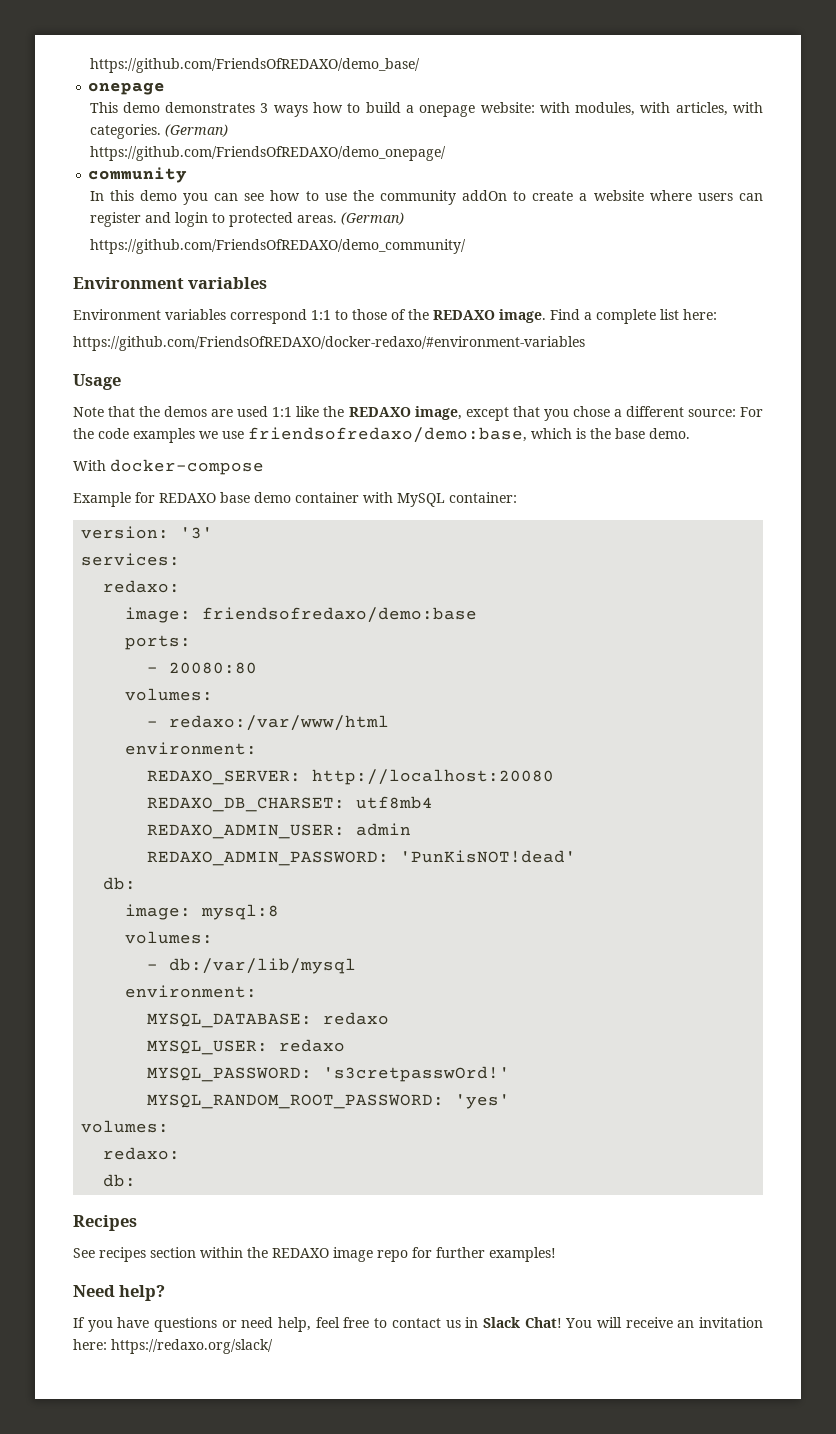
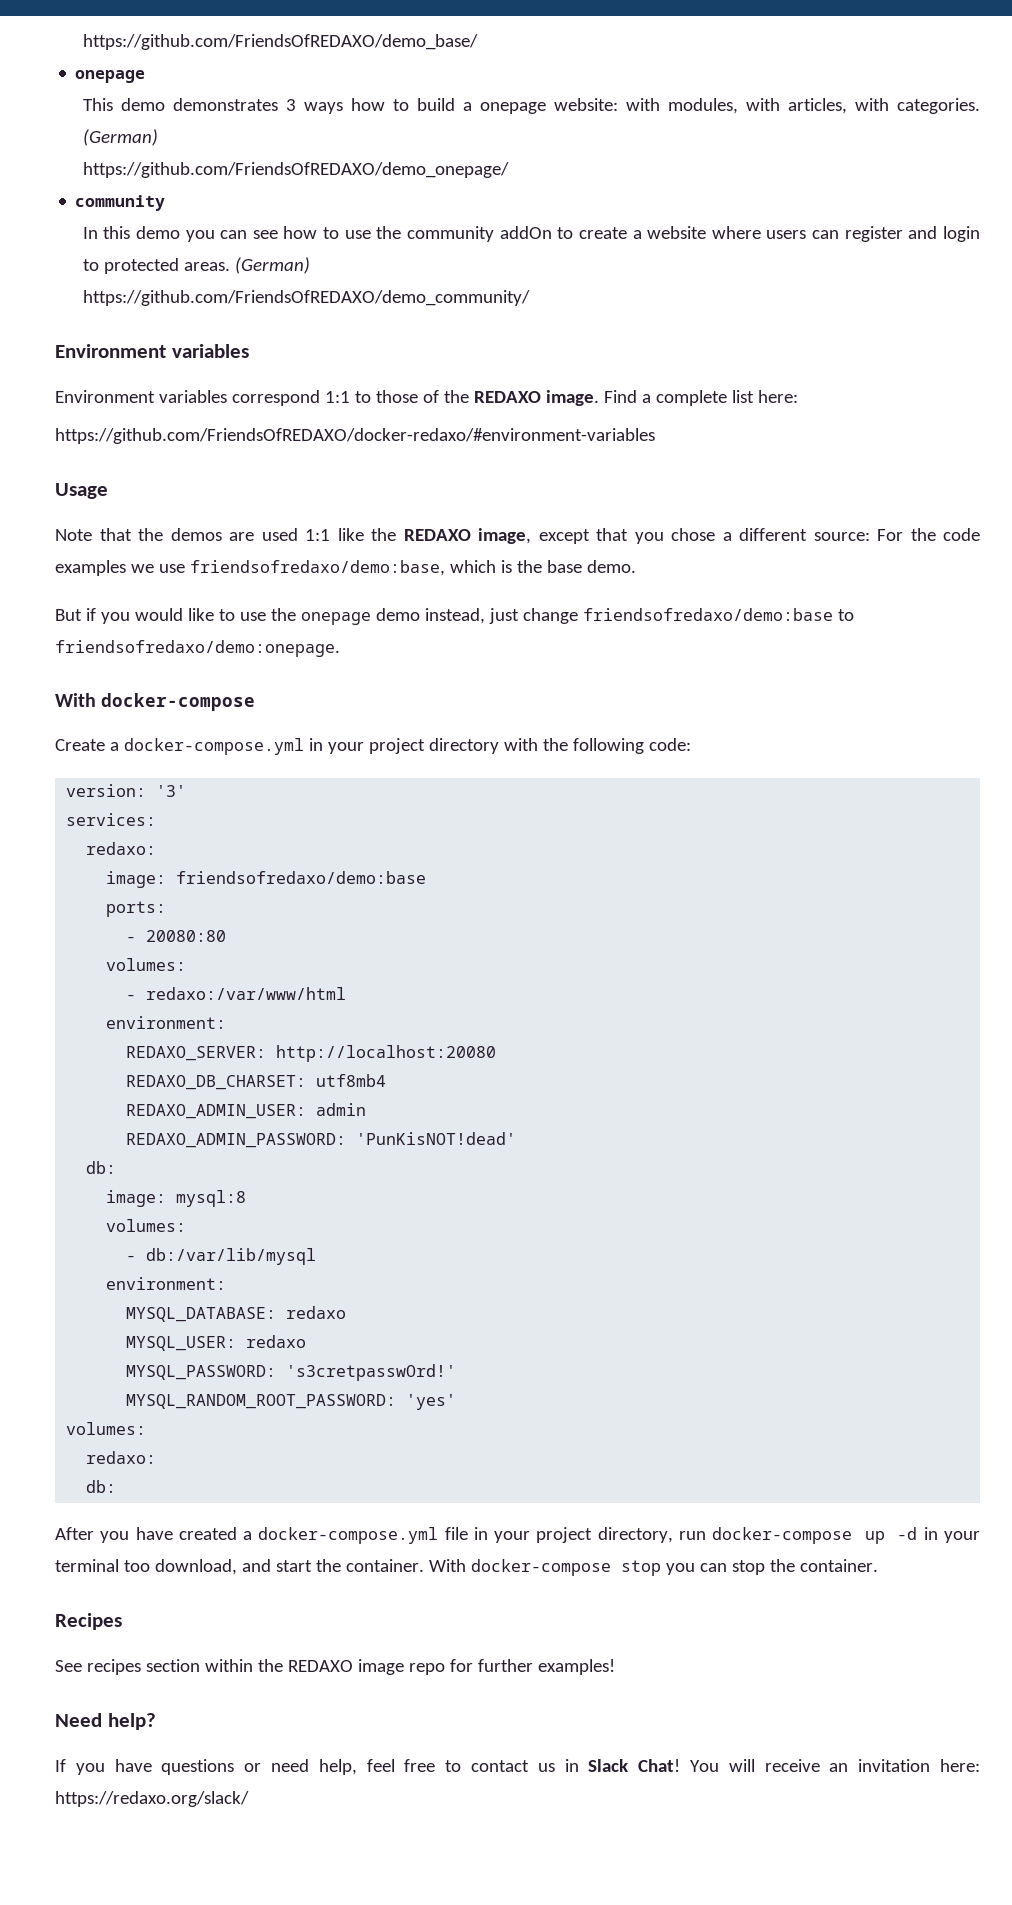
[73,459,264,475] [73,492,517,507] With docker-compose // Example for REDAXO base demo container with MySQL container: -> [55,608,854,625] [55,640,340,657] [55,693,256,711] [55,738,691,755] But if you would like to use the onepage demo instead, just change friendsofredaxo/demo:base to friendsofredaxo/demo:onepage. // With docker-compose // Create a docker-compose.yml in your project directory with the following code:
(137, 1180) none -> [55,1527,981,1544] [55,1559,878,1576] // After you have created a docker-compose.yml file in your project directory, run docker-compose up -d in your terminal too download, and start the container. With docker-compose stop you can stop the container.

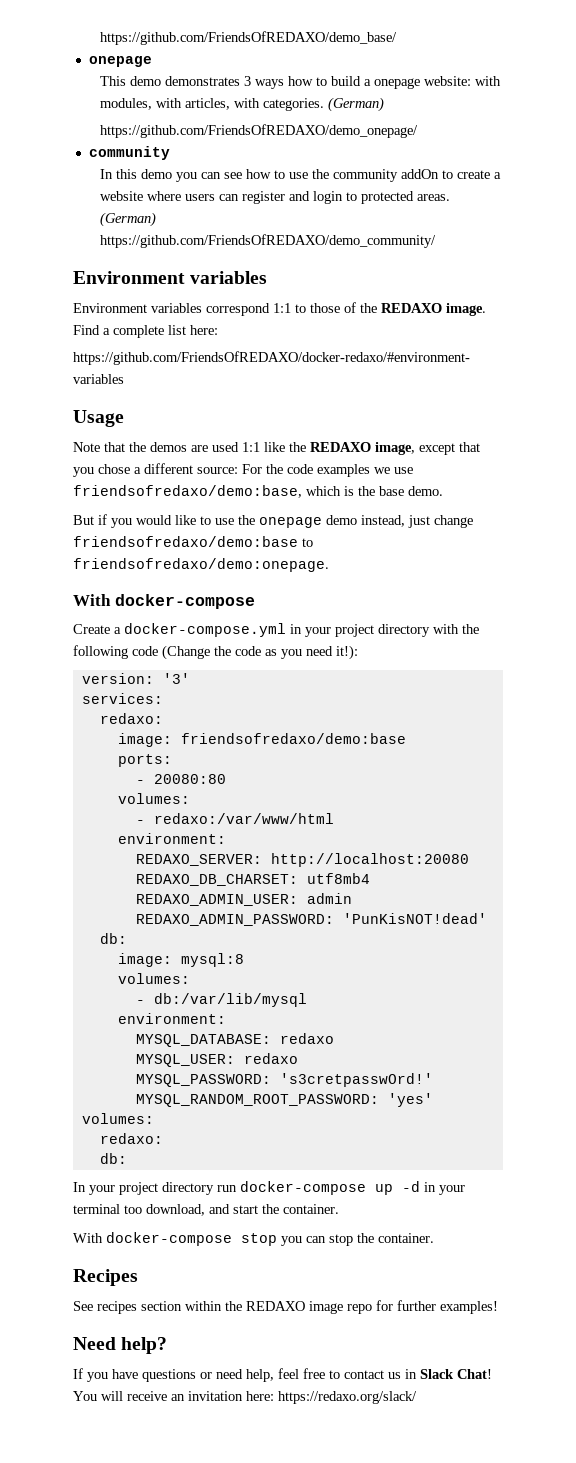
[648,738,691,751] code: -> [132,645,358,660] code (Change the code as you need it!):
[55,1527,673,1544] After you have created a docker-compose.yml file in your project directory, -> [73,1182,214,1195] In your project directory
(424, 1565) none -> (339, 1209) //

